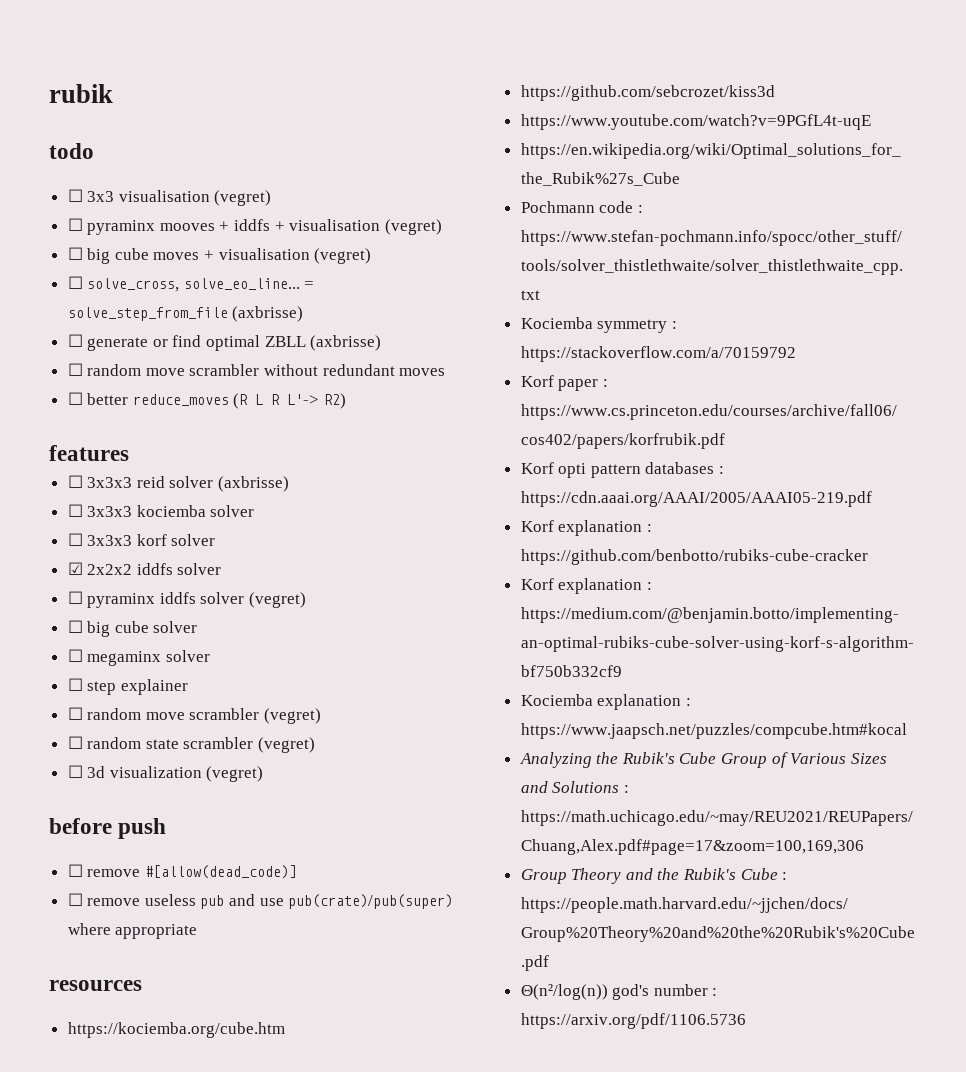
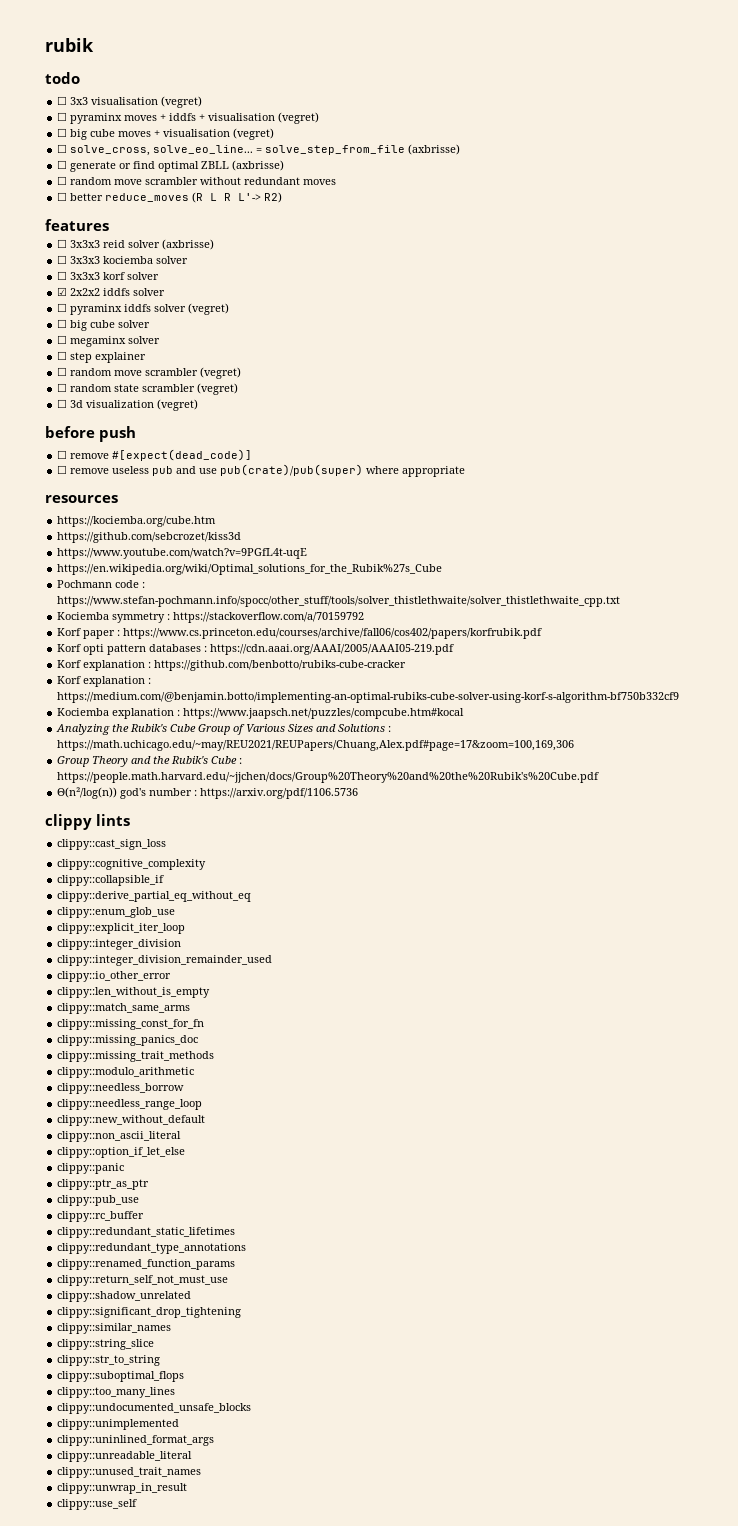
[159,223,215,231] mooves -> [124,115,158,121] moves
[144,865,297,879] #[allow(dead_code)] -> [112,449,253,461] #[expect(dead_code)]
(746, 1021) none -> [45,814,131,830] [57,839,167,850] [57,859,207,870] [57,875,165,886] [57,891,252,902] [57,907,176,918] [57,923,186,934] [57,939,182,950] [57,955,273,966] [57,971,172,982] [57,987,211,998] [57,1003,191,1014] [57,1019,205,1030] [57,1035,199,1046] [57,1051,215,1062] [57,1067,195,1078] [57,1083,185,1094] [57,1099,203,1110] [57,1115,206,1126] [57,1131,182,1142] [57,1147,186,1158] [57,1163,125,1174] [57,1179,150,1190] [57,1195,140,1206] [57,1211,145,1222] [57,1227,236,1238] [57,1243,247,1254] [57,1259,236,1270] [57,1275,229,1286] [57,1291,192,1302] [57,1307,242,1318] [57,1323,172,1334] [57,1339,155,1350] [57,1355,161,1366] [57,1371,185,1382] [57,1387,176,1398] [57,1403,252,1414] [57,1419,180,1430] [57,1435,215,1446] [57,1451,193,1462] [57,1467,202,1478] [57,1483,188,1494] [57,1499,138,1510] // clippy lints // clippy::cast_sign_loss // clippy::cognitive_complexity // clippy::collapsible_if // clippy::derive_partial_eq_without_eq // clippy::enum_glob_use // clippy::explicit_iter_loop // clippy::integer_division // clippy::integer_division_remainder_used // clippy::io_other_error // clippy::len_without_is_empty // clippy::match_same_arms // clippy::missing_const_for_fn // clippy::missing_panics_doc // clippy::missing_trait_methods // clippy::modulo_arithmetic // clippy::needless_borrow // clippy::needless_range_loop // clippy::new_without_default // clippy::non_ascii_literal // clippy::option_if_let_else // clippy::panic // clippy::ptr_as_ptr // clippy::pub_use // clippy::rc_buffer // clippy::redundant_static_lifetimes // clippy::redundant_type_annotations // clippy::renamed_function_params // clippy::return_self_not_must_use // clippy::shadow_unrelated // clippy::significant_drop_tightening // clippy::similar_names // clippy::string_slice // clippy::str_to_string // clippy::suboptimal_flops // clippy::too_many_lines // clippy::undocumented_unsafe_blocks // clippy::unimplemented // clippy::uninlined_format_args // clippy::unreadable_literal // clippy::unused_trait_names // clippy::unwrap_in_result // clippy::use_self

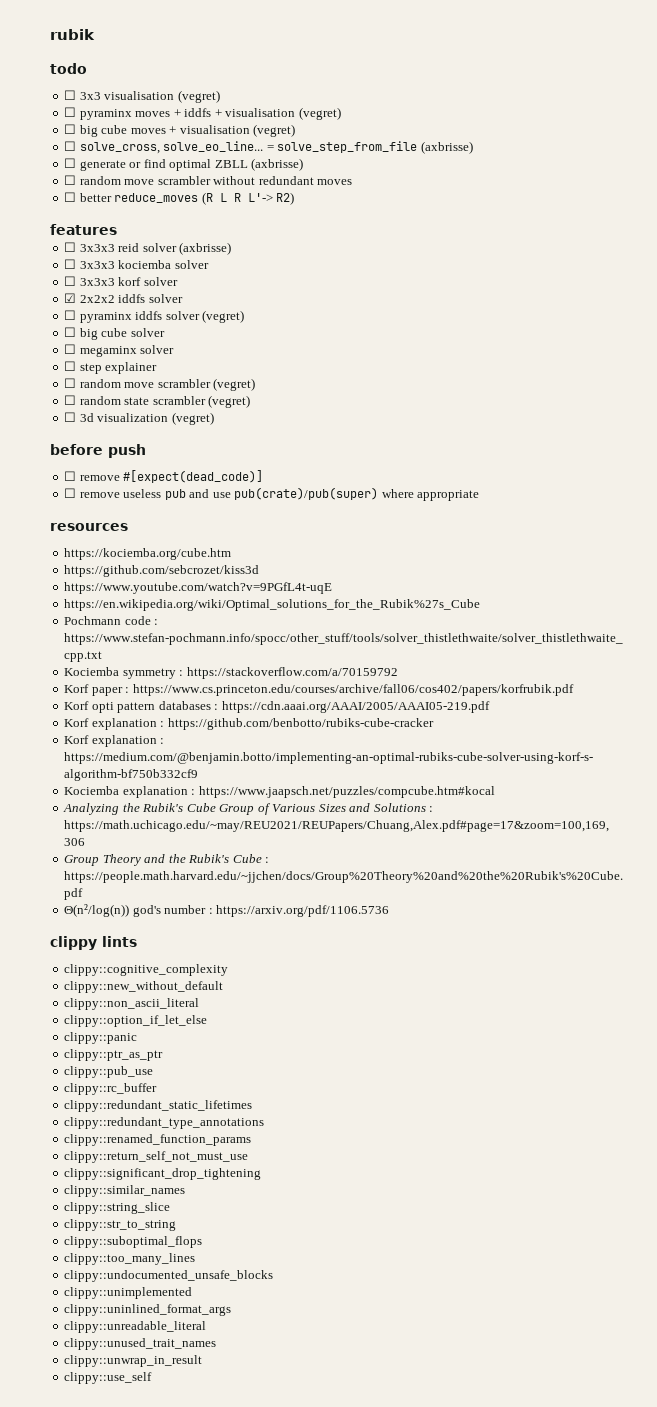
[57,839,167,850] // clippy::cast_sign_loss -> (137, 941) none
[57,875,165,886] [57,891,252,902] [57,907,176,918] [57,923,186,934] [57,939,182,950] [57,955,273,966] [57,971,172,982] [57,987,211,998] [57,1003,191,1014] [57,1019,205,1030] [57,1035,199,1046] [57,1051,215,1062] [57,1067,195,1078] [57,1083,185,1094] [57,1099,203,1110] // clippy::collapsible_if // clippy::derive_partial_eq_without_eq // clippy::enum_glob_use // clippy::explicit_iter_loop // clippy::integer_division // clippy::integer_division_remainder_used // clippy::io_other_error // clippy::len_without_is_empty // clippy::match_same_arms // clippy::missing_const_for_fn // clippy::missing_panics_doc // clippy::missing_trait_methods // clippy::modulo_arithmetic // clippy::needless_borrow // clippy::needless_range_loop -> (229, 970) none
[57,1291,192,1302] // clippy::shadow_unrelated -> (249, 1157) none

